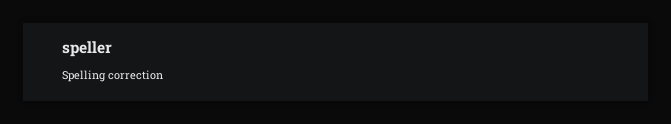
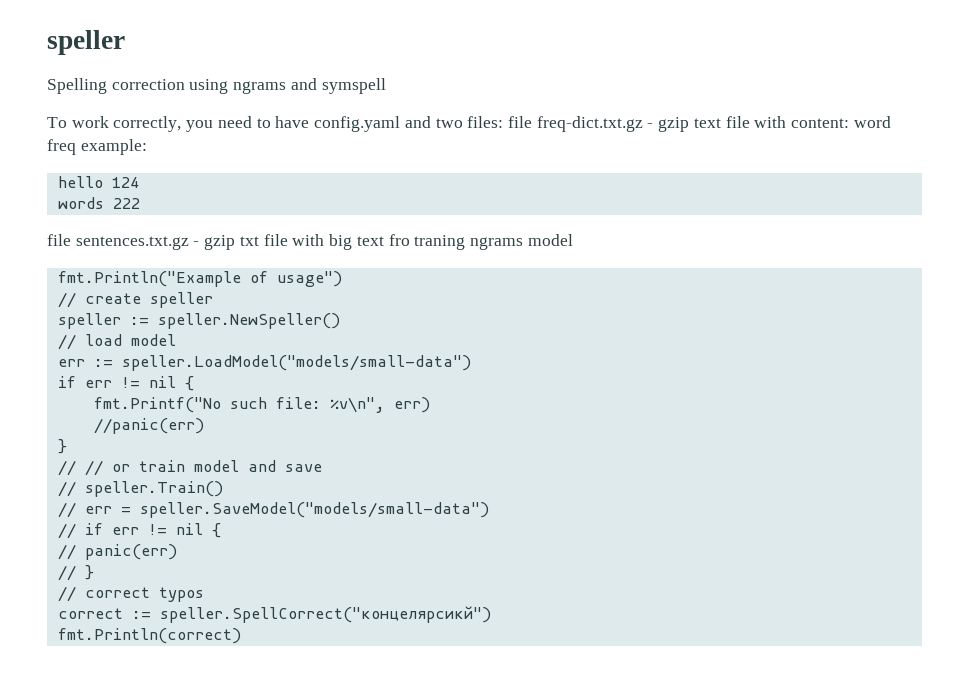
(163, 75) none -> [189,78,386,94] [47,116,891,132] [47,139,147,155] [57,176,139,188] [57,197,140,209] [47,234,573,250] [57,271,342,287] [57,292,213,308] [57,313,340,329] [57,334,176,350] [57,355,471,371] [57,376,194,391] [93,397,430,413] [93,418,204,434] [57,439,67,454] [57,460,322,476] [57,481,223,497] [57,502,489,518] [57,523,221,539] [57,544,177,560] [57,565,94,581] [57,586,204,602] [57,606,491,623] [57,628,241,644] using ngrams and symspell // To work correctly, you need to have config.yaml and two files: file freq-dict.txt.gz - gzip text file with content: word freq example: // hello 124 // words 222 // file sentences.txt.gz - gzip txt file with big text fro traning ngrams model // fmt.Println("Example of usage") // // create speller // speller := speller.NewSpeller() // // load model // err := speller.LoadModel("models/small-data") // if err != nil { // fmt.Printf("No such file: %v\n", err) // //panic(err) // } // // // or train model and save // // speller.Train() // // err = speller.SaveModel("models/small-data") // // if err != nil { // // panic(err) // // } // // correct typos // correct := speller.SpellCorrect("концелярсикй") // fmt.Println(correct)

